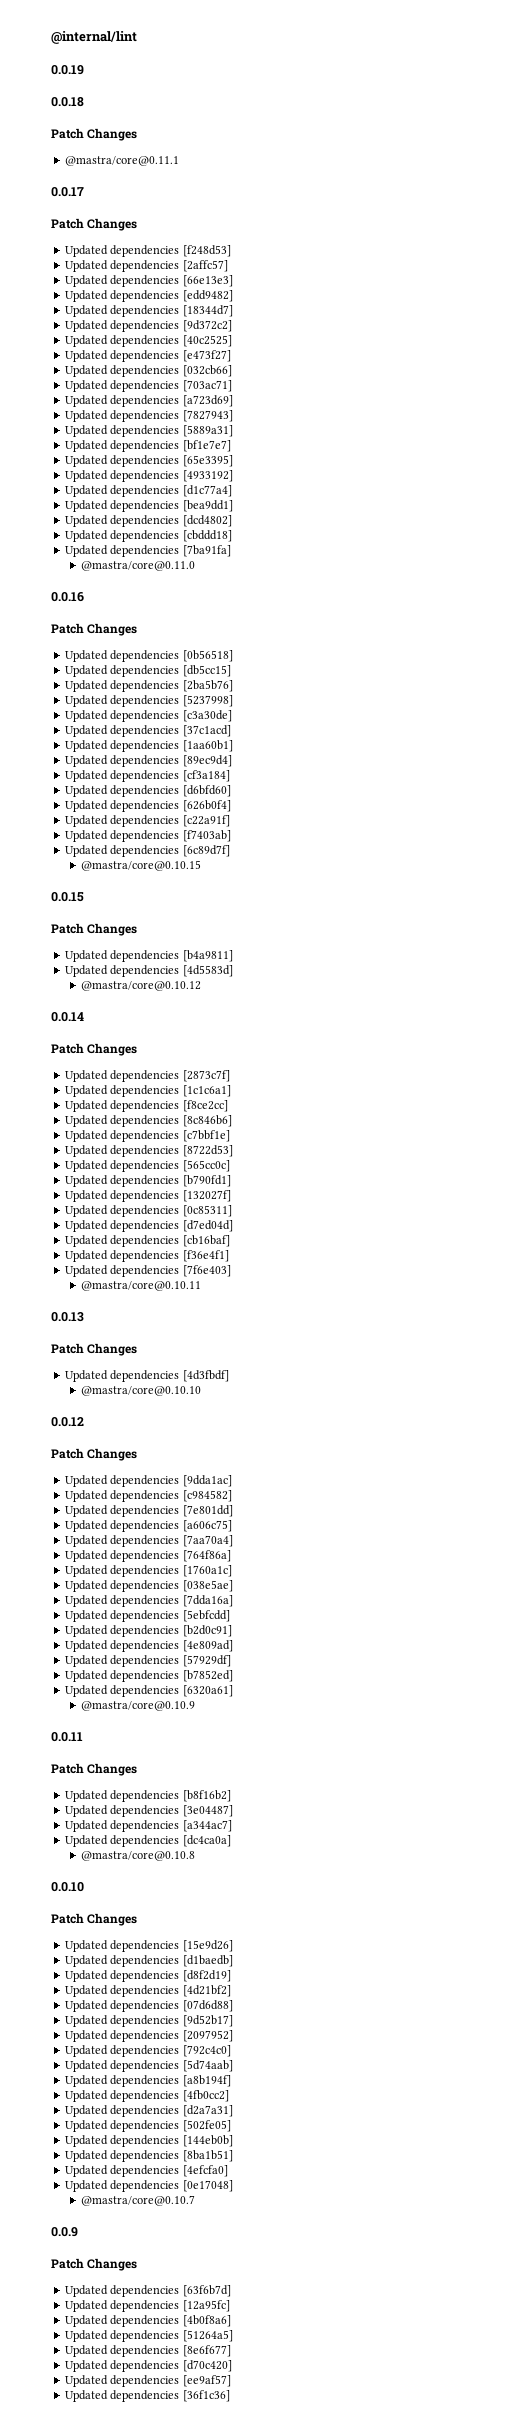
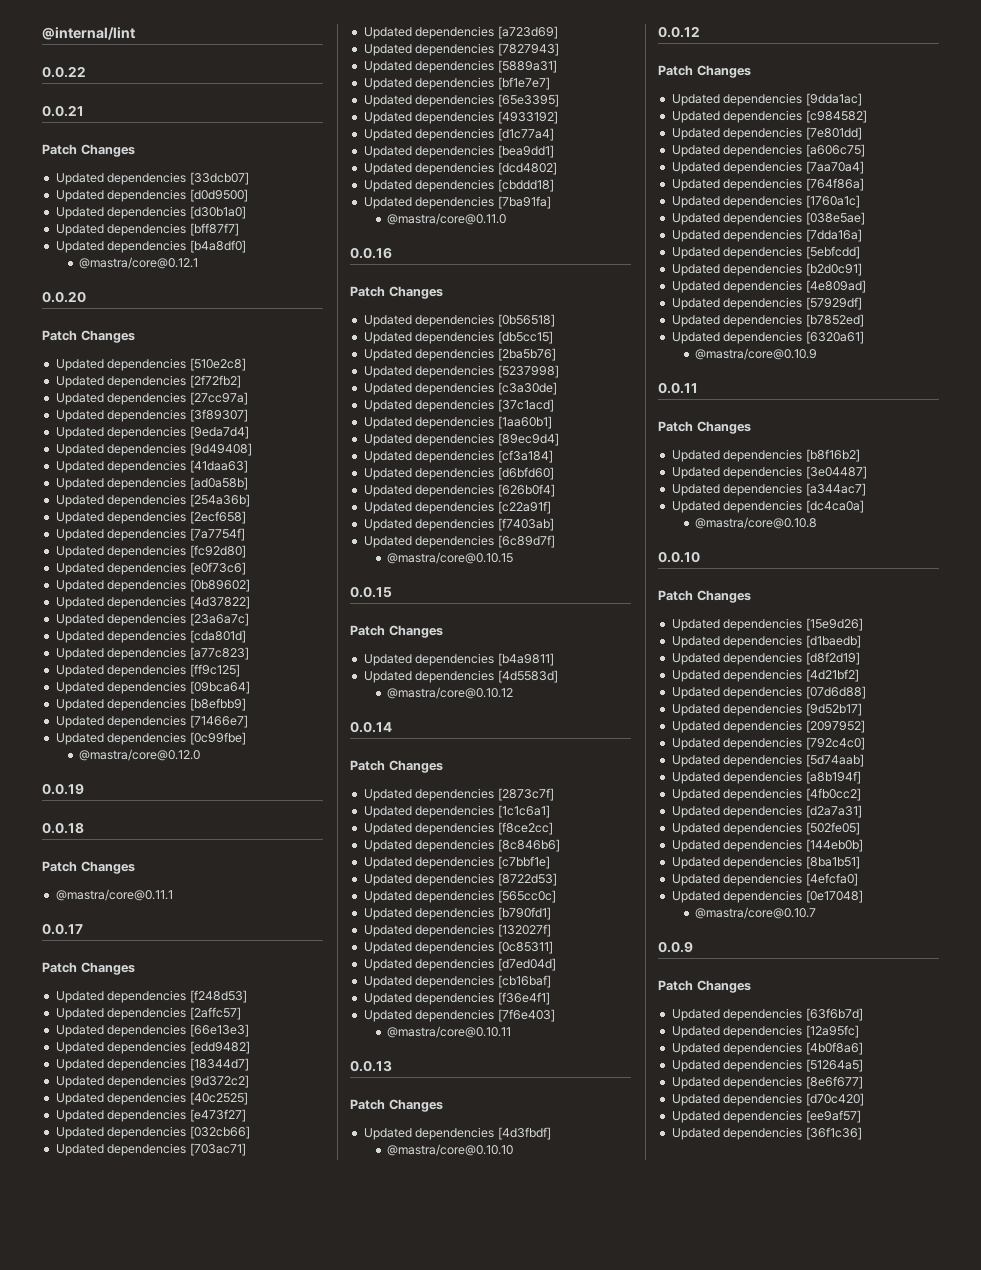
(137, 37) none -> [42,66,86,78] [42,105,84,117] [42,144,135,157] [55,172,249,185] [55,189,248,202] [55,206,246,219] [55,223,239,236] [55,240,246,253] [79,257,199,269] [42,291,86,303] [42,330,135,343] [55,358,246,371] [55,375,241,388] [55,392,248,405] [55,409,248,422] [55,426,249,439] [55,443,252,456] [55,460,248,473] [55,477,248,490] [55,494,250,507] [55,511,246,524] [55,528,245,541] [55,545,246,558] [55,562,246,575] [55,579,250,592] [55,596,250,609] [55,613,249,626] [55,630,246,643] [55,647,249,660] [55,664,240,677] [55,681,250,694] [55,698,246,711] [55,715,248,728] [55,732,246,745] [79,749,201,761] // 0.0.22 // 0.0.21 // Patch Changes // Updated dependencies [33dcb07] // Updated dependencies [d0d9500] // Updated dependencies [d30b1a0] // Updated dependencies [bff87f7] // Updated dependencies [b4a8df0] // @mastra/core@0.12.1 // 0.0.20 // Patch Changes // Updated dependencies [510e2c8] // Updated dependencies [2f72fb2] // Updated dependencies [27cc97a] // Updated dependencies [3f89307] // Updated dependencies [9eda7d4] // Updated dependencies [9d49408] // Updated dependencies [41daa63] // Updated dependencies [ad0a58b] // Updated dependencies [254a36b] // Updated dependencies [2ecf658] // Updated dependencies [7a7754f] // Updated dependencies [fc92d80] // Updated dependencies [e0f73c6] // Updated dependencies [0b89602] // Updated dependencies [4d37822] // Updated dependencies [23a6a7c] // Updated dependencies [cda801d] // Updated dependencies [a77c823] // Updated dependencies [ff9c125] // Updated dependencies [09bca64] // Updated dependencies [b8efbb9] // Updated dependencies [71466e7] // Updated dependencies [0c99fbe] // @mastra/core@0.12.0

